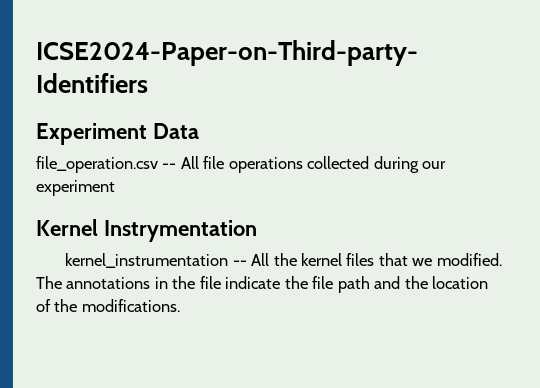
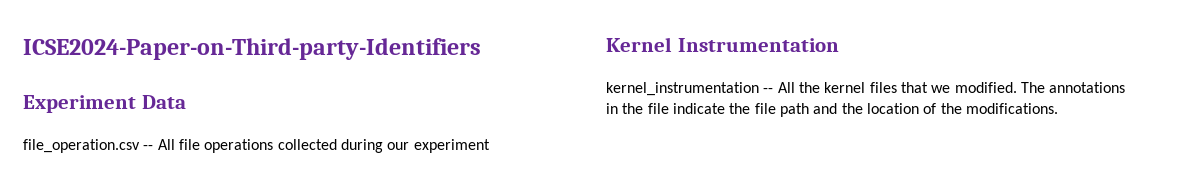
[103,220,257,242] Instrymentation -> [677,38,839,52] Instrumentation

